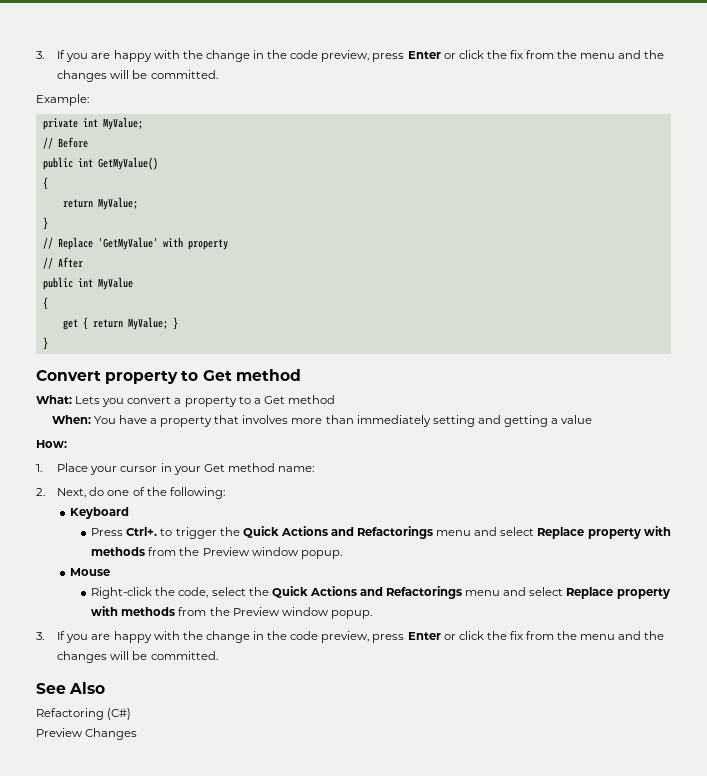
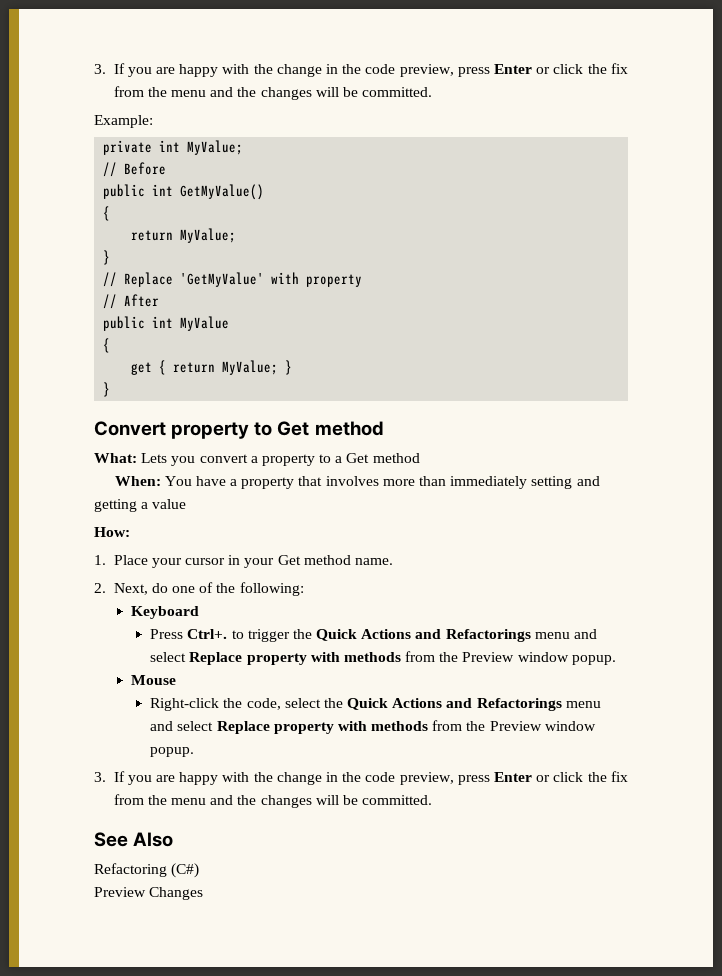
[278,466,315,472] name: -> [355,558,394,565] name.

